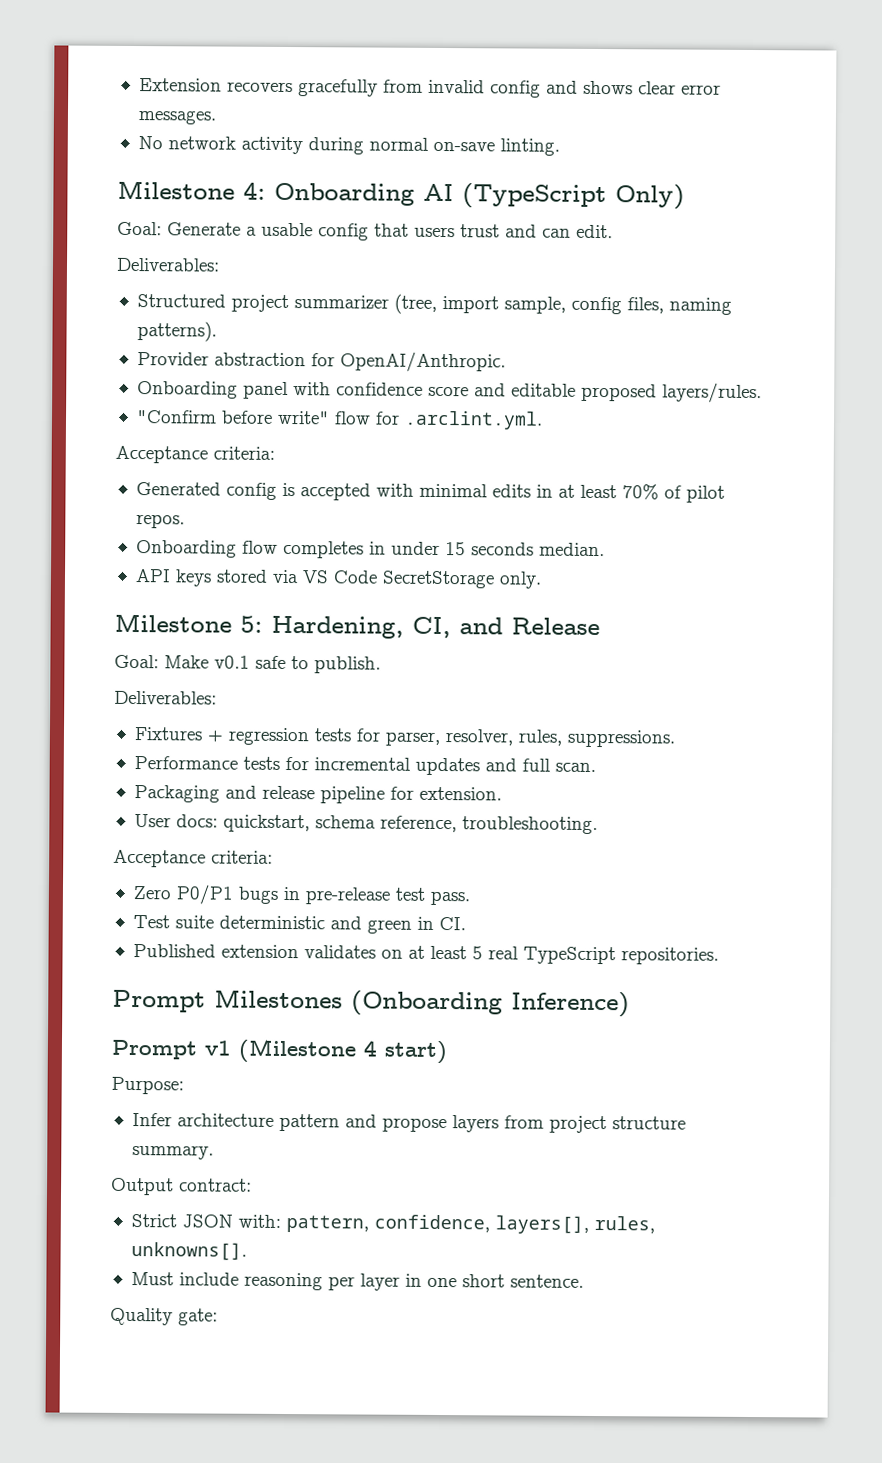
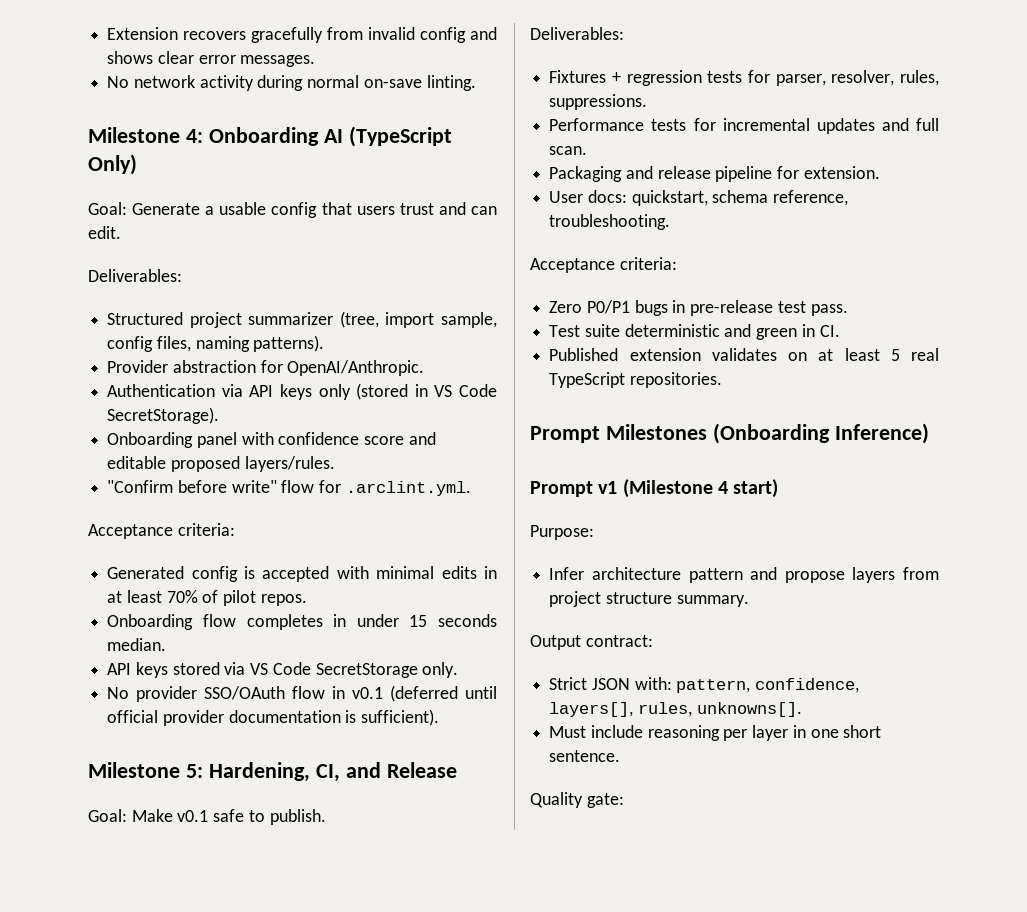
(506, 362) none -> [107,383,497,400] [107,407,220,424] // Authentication via API keys only (stored in VS Code SecretStorage).
(542, 580) none -> [107,685,498,702] [107,709,440,726] // No provider SSO/OAuth flow in v0.1 (deferred until official provider documentation is sufficient).

